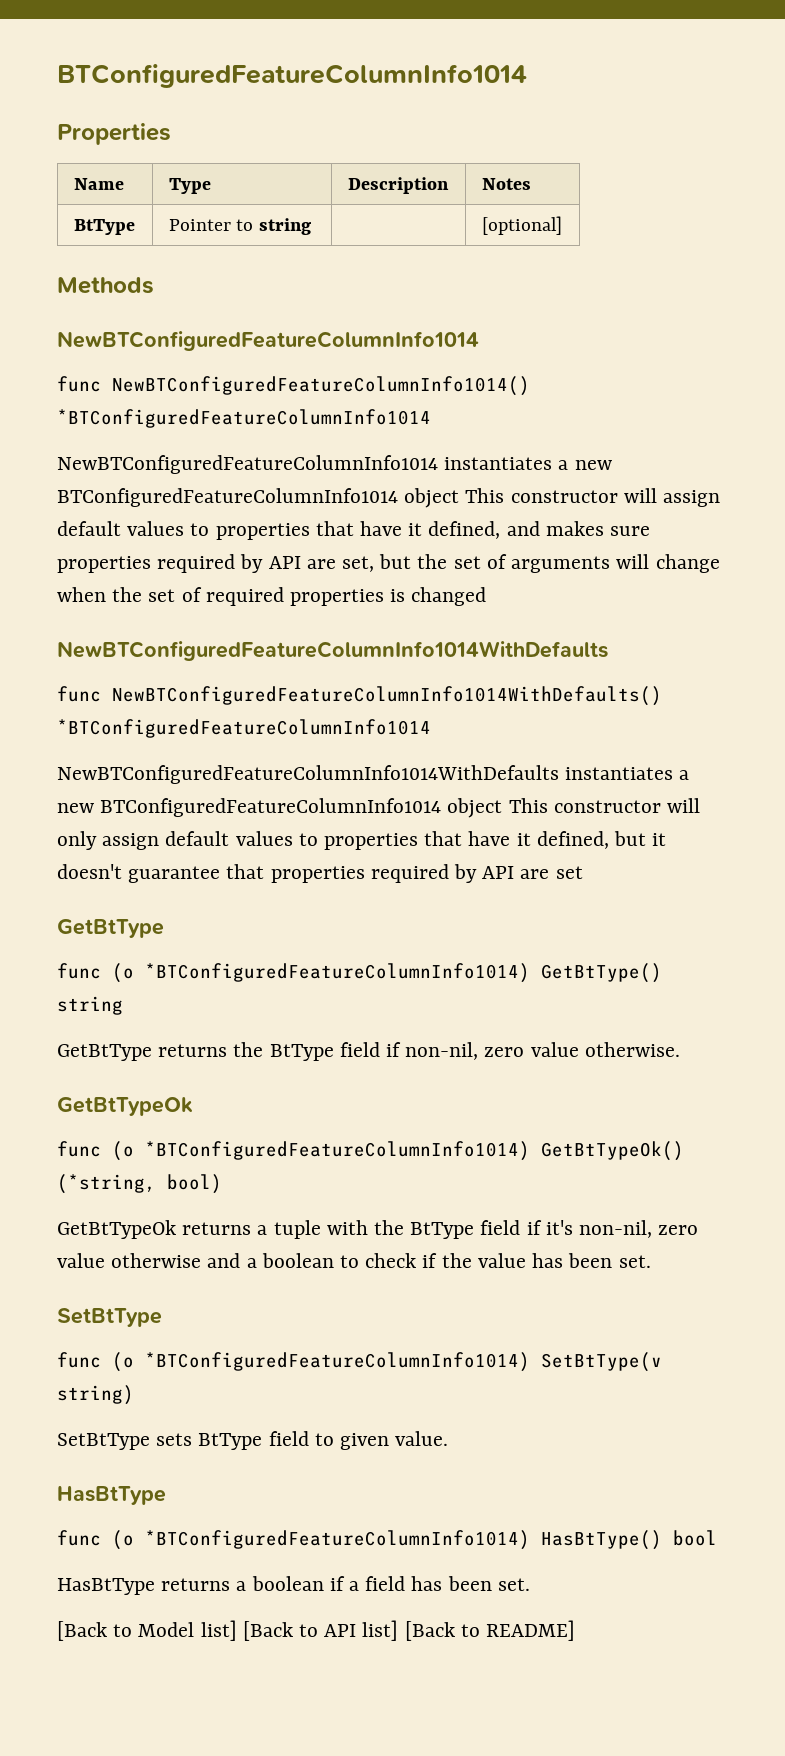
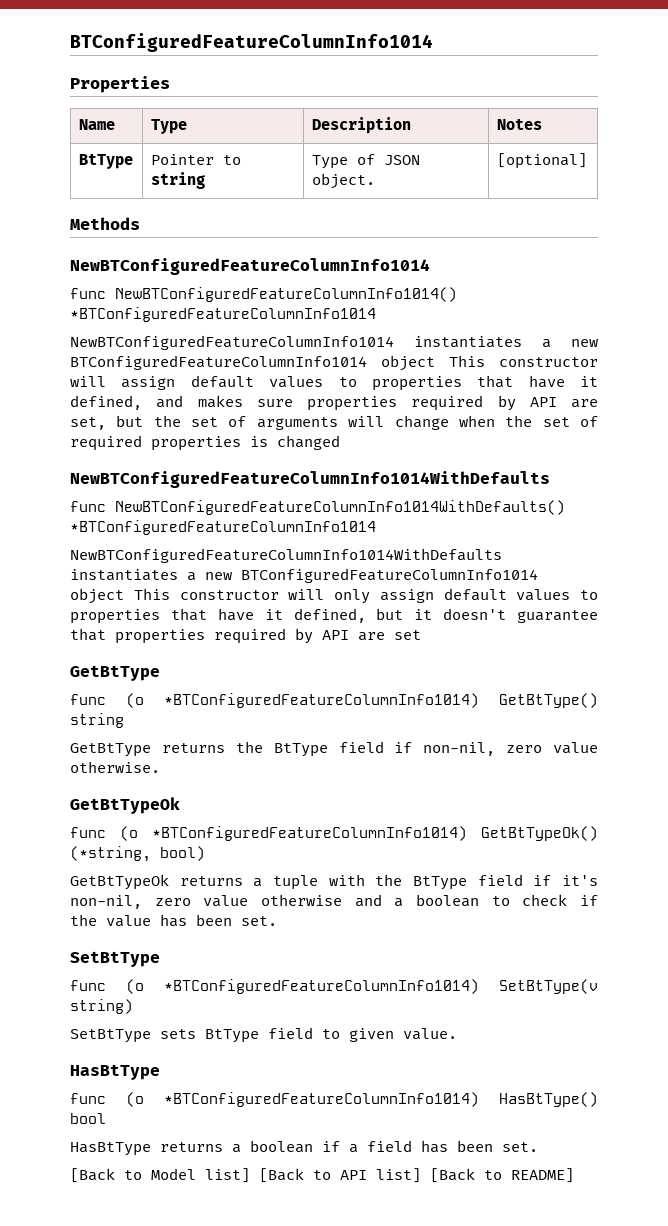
(311, 226) none -> [311,154,420,169] [311,173,375,189] Type of JSON object.

